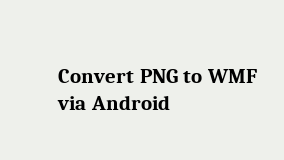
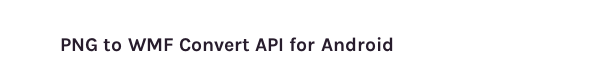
[58,69,134,83] Convert -> (60, 45) none
[57,96,86,110] via -> [178,37,316,52] Convert API for

